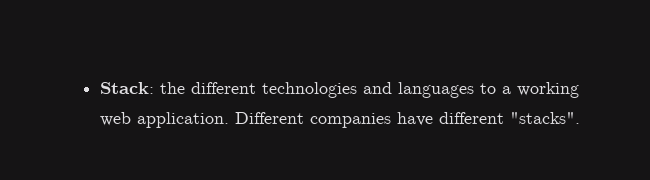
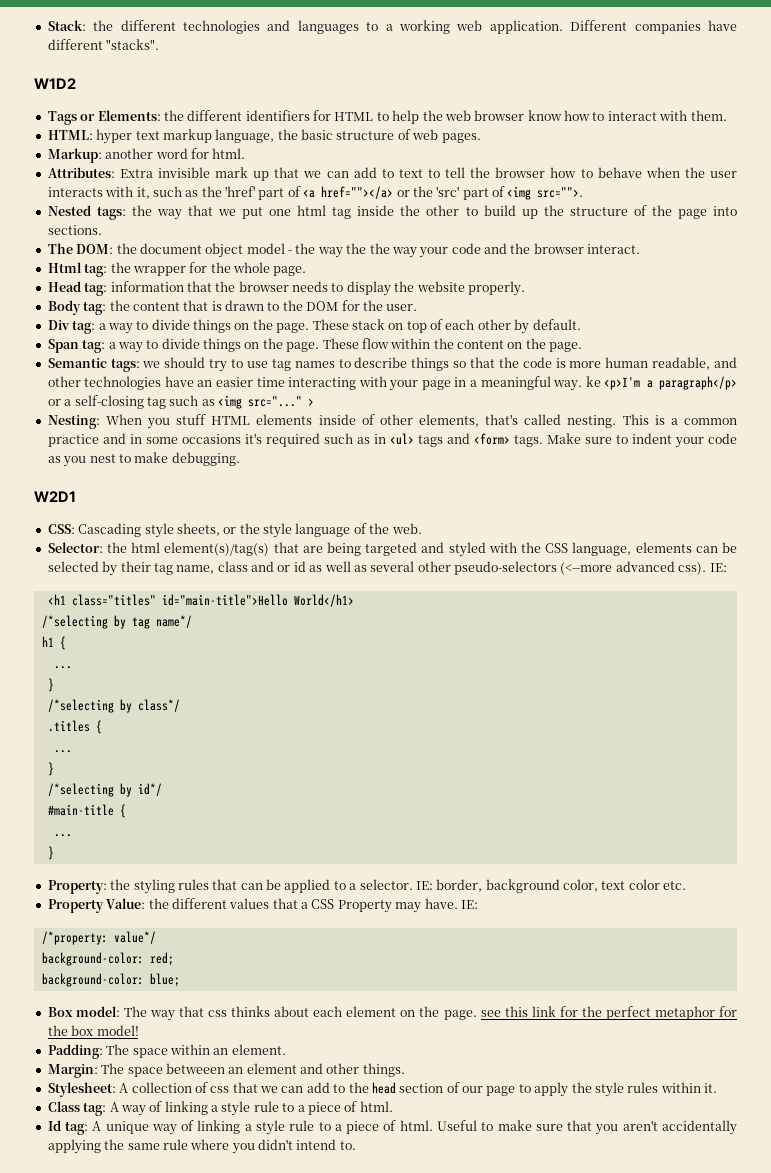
(581, 118) none -> [34,78,76,89] [47,110,727,125] [47,129,481,144] [47,148,246,163] [47,167,737,181] [47,186,584,200] [47,205,737,220] [47,225,102,235] [47,243,641,258] [47,262,307,277] [47,281,525,296] [47,300,418,315] [47,319,581,334] [47,338,583,353] [47,357,737,372] [47,376,738,391] [47,395,314,409] [47,414,737,429] [47,433,738,448] [47,452,240,467] [34,491,76,502] [47,523,422,538] [47,542,737,557] [47,561,727,576] [47,594,354,607] [41,615,192,629] [41,636,66,650] [53,666,72,669] [47,678,54,692] [47,699,180,713] [47,720,102,734] [53,750,72,753] [47,762,54,776] [47,783,162,797] [47,804,126,818] [53,834,72,837] [47,846,54,860] [47,879,687,894] [47,898,478,913] [41,931,156,945] [41,952,174,966] [41,973,180,987] [47,1006,737,1021] [47,1025,139,1036] [47,1044,286,1059] [47,1063,405,1078] [47,1082,717,1097] [47,1101,393,1116] [47,1120,737,1135] [47,1139,356,1154] // W1D2 // Tags or Elements: the different identifiers for HTML to help the web browser know how to interact with them. // HTML: hyper text markup language, the basic structure of web pages. // Markup: another word for html. // Attributes: Extra invisible mark up that we can add to text to tell the browser how to behave when the user interacts with it, such as the 'href' part of <a href=""></a> or the 'src' part of <img src="">. // Nested tags: the way that we put one html tag inside the other to build up the structure of the page into sections. // The DOM: the document object model - the way the the way your code and the browser interact. // Html tag: the wrapper for the whole page. // Head tag: information that the browser needs to display the website properly. // Body tag: the content that is drawn to the DOM for the user. // Div tag: a way to divide things on the page. These stack on top of each other by default. // Span tag: a way to divide things on the page. These flow within the content on the page. // Semantic tags: we should try to use tag names to describe things so that the code is more human readable, and other technologies have an easier time interacting with your page in a meaningful way. ke <p>I'm a paragraph</p> or a self-closing tag such as <img src="..." > // Nesting: When you stuff HTML elements inside of other elements, that's called nesting. This is a common practice and in some occasions it's required such as in <ul> tags and <form> tags. Make sure to indent your code as you nest to make debugging. // W2D1 // CSS: Cascading style sheets, or the style language of the web. // Selector: the html element(s)/tag(s) that are being targeted and styled with the CSS language, elements can be selected by their tag name, class and or id as well as several other pseudo-selectors (<--more advanced css). IE: // <h1 class="titles" id="main-title">Hello World</h1> // /*selecting by tag name*/ // h1 { // ... // } // /*selecting by class*/ // .titles { // ... // } // /*selecting by id*/ // #main-title { // ... // } // Property: the styling rules that can be applied to a selector. IE: border, background color, text color etc. // Property Value: the different values that a CSS Property may have. IE: // /*property: value*/ // background-color: red; // background-color: blue; // Box model: The way that css thinks about each element on the page. see this link for the perfect metaphor for the box model! // Padding: The space within an element. // Margin: The space betweeen an element and other things. // Stylesheet: A collection of css that we can add to the head section of our page to apply the style rules within it. // Class tag: A way of linking a style rule to a piece of html. // Id tag: A unique way of linking a style rule to a piece of html. Useful to make sure that you aren't accidentally applying the same rule where you didn't intend to.

